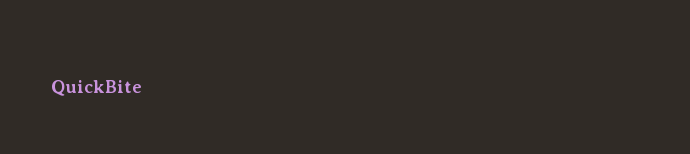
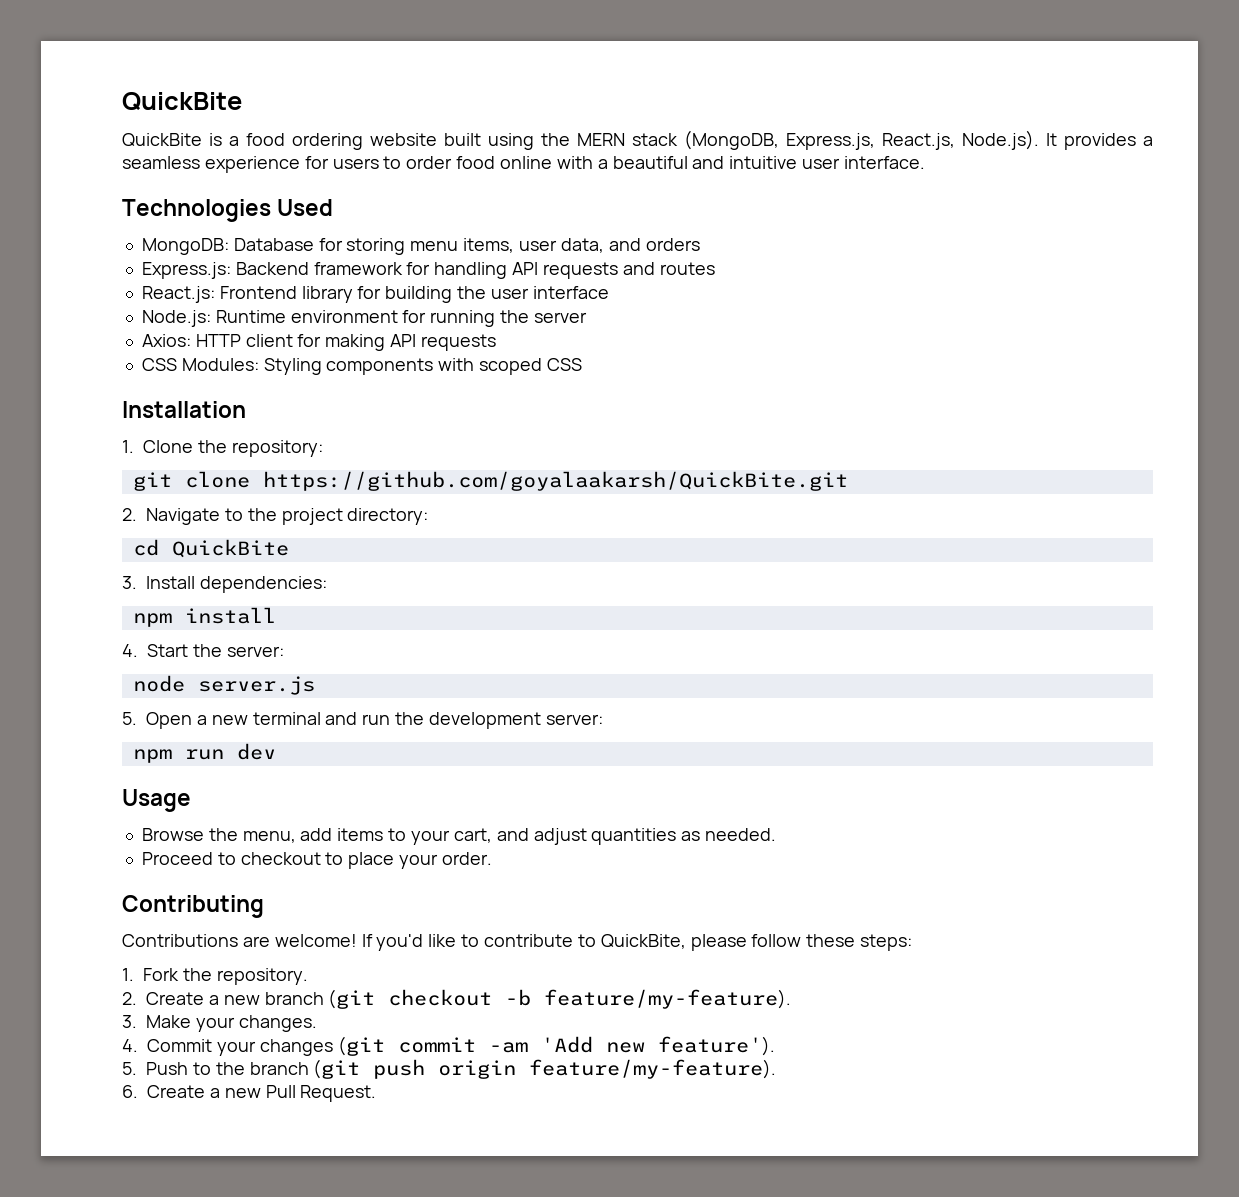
[51,80,142,96] QuickBite -> [122,92,242,111] [122,130,1153,150] [122,156,926,173] [122,199,334,222] [141,238,700,255] [141,262,715,279] [141,286,609,303] [141,310,587,327] [141,334,496,351] [141,358,582,375] [122,401,246,418] [122,440,323,457] [132,471,848,491] [122,508,429,525] [132,539,289,558] [122,576,327,593] [132,607,276,627] [122,644,284,657] [132,675,315,695] [122,712,603,729] [132,743,276,763] [122,789,191,812] [141,828,777,845] [141,852,492,869] [122,895,264,918] [122,934,913,951] [122,968,308,985] [122,989,792,1009] [122,1015,317,1032] [122,1036,775,1056] [122,1059,777,1079] [122,1085,377,1102] QuickBite // QuickBite is a food ordering website built using the MERN stack (MongoDB, Express.js, React.js, Node.js). It provides a seamless experience for users to order food online with a beautiful and intuitive user interface. // Technologies Used // MongoDB: Database for storing menu items, user data, and orders // Express.js: Backend framework for handling API requests and routes // React.js: Frontend library for building the user interface // Node.js: Runtime environment for running the server // Axios: HTTP client for making API requests // CSS Modules: Styling components with scoped CSS // Installation // 1. Clone the repository: // git clone https://github.com/goyalaakarsh/QuickBite.git // 2. Navigate to the project directory: // cd QuickBite // 3. Install dependencies: // npm install // 4. Start the server: // node server.js // 5. Open a new terminal and run the development server: // npm run dev // Usage // Browse the menu, add items to your cart, and adjust quantities as needed. // Proceed to checkout to place your order. // Contributing // Contributions are welcome! If you'd like to contribute to QuickBite, please follow these steps: // 1. Fork the repository. // 2. Create a new branch (git checkout -b feature/my-feature). // 3. Make your changes. // 4. Commit your changes (git commit -am 'Add new feature'). // 5. Push to the branch (git push origin feature/my-feature). // 6. Create a new Pull Request.

